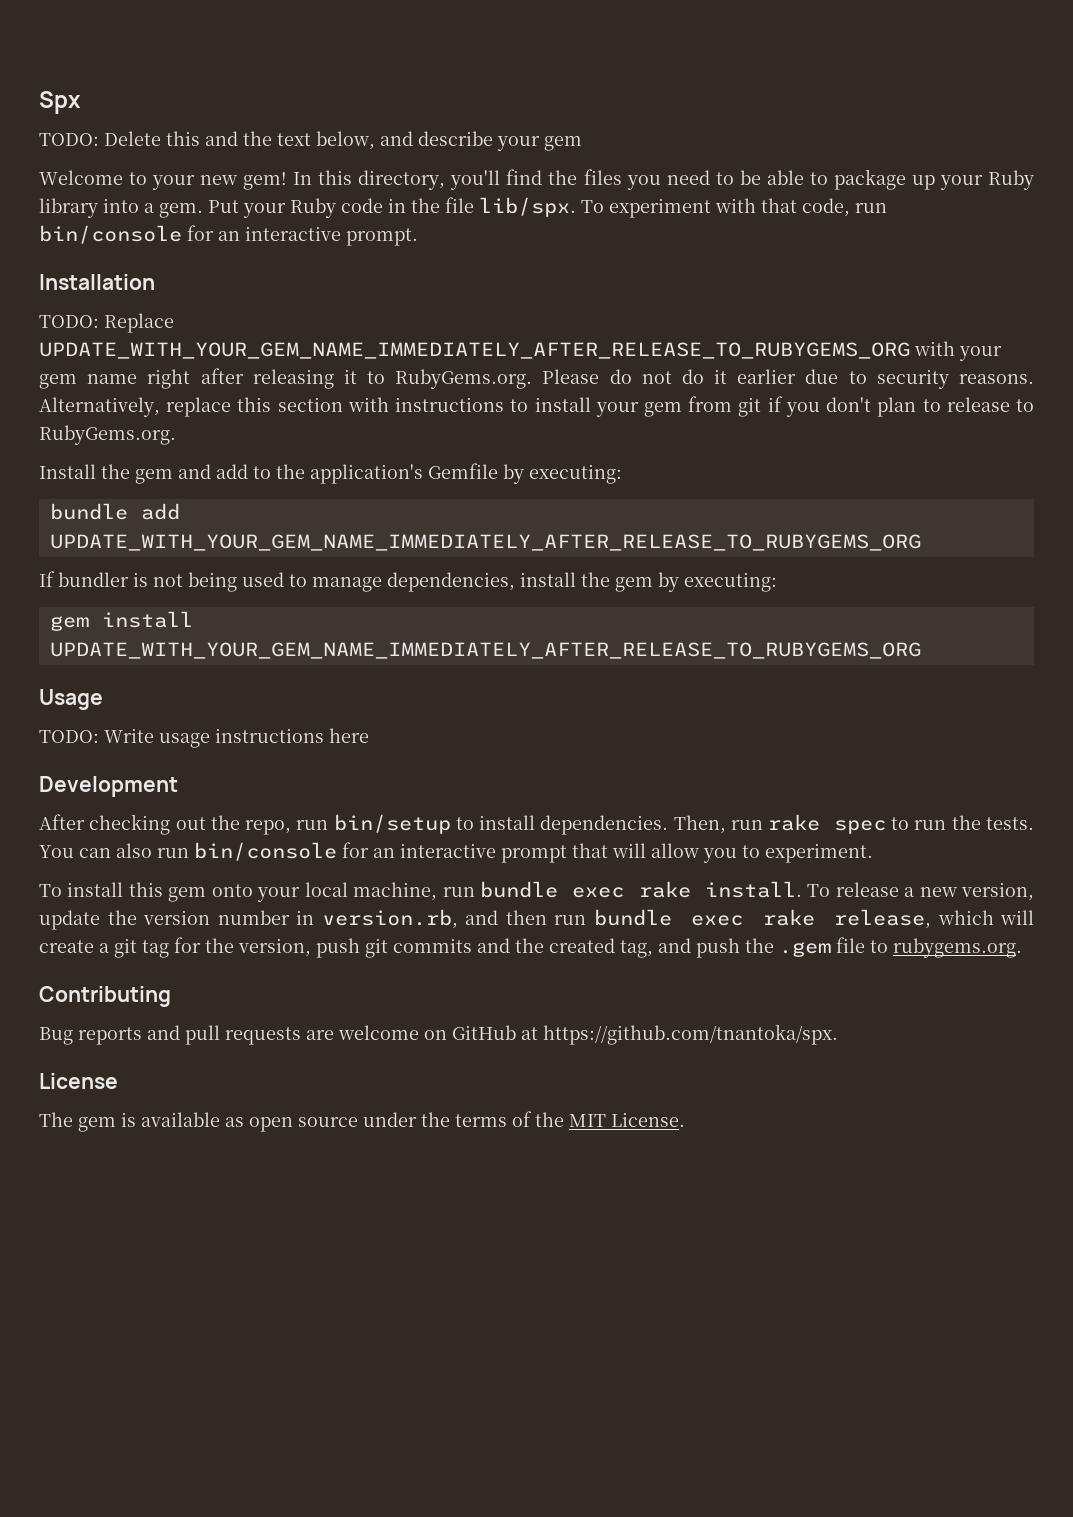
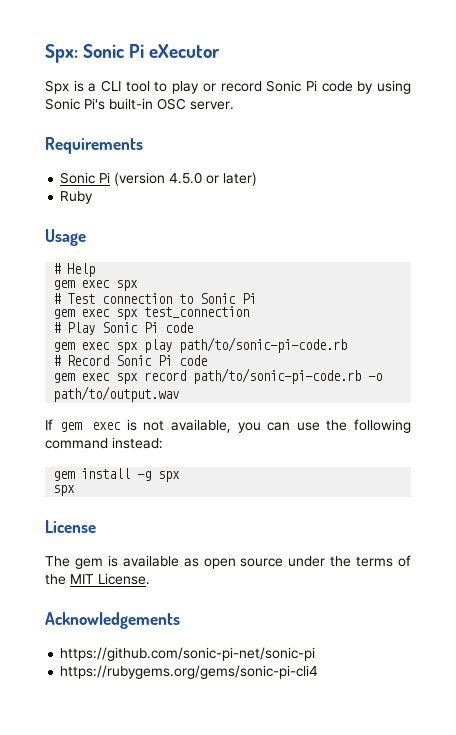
[39,91,81,114] [39,131,582,151] [39,169,1034,190] [39,197,887,218] [39,225,418,246] [39,274,155,290] [39,313,174,333] [39,341,1002,361] [39,368,1034,389] [39,396,1034,417] [39,425,176,445] [39,463,622,484] [49,503,180,520] [49,534,921,551] [39,571,777,592] [49,611,193,631] [49,642,921,659] [39,689,103,710] [39,728,369,748] [39,776,178,797] [39,814,1034,835] [39,842,873,863] [39,881,1035,902] [39,909,1034,930] [39,937,1022,958] [39,986,171,1007] [39,1024,838,1045] Spx // TODO: Delete this and the text below, and describe your gem // Welcome to your new gem! In this directory, you'll find the files you need to be able to package up your Ruby library into a gem. Put your Ruby code in the file lib/spx. To experiment with that code, run bin/console for an interactive prompt. // Installation // TODO: Replace UPDATE_WITH_YOUR_GEM_NAME_IMMEDIATELY_AFTER_RELEASE_TO_RUBYGEMS_ORG with your gem name right after releasing it to RubyGems.org. Please do not do it earlier due to security reasons. Alternatively, replace this section with instructions to install your gem from git if you don't plan to release to RubyGems.org. // Install the gem and add to the application's Gemfile by executing: // bundle add UPDATE_WITH_YOUR_GEM_NAME_IMMEDIATELY_AFTER_RELEASE_TO_RUBYGEMS_ORG // If bundler is not being used to manage dependencies, install the gem by executing: // gem install UPDATE_WITH_YOUR_GEM_NAME_IMMEDIATELY_AFTER_RELEASE_TO_RUBYGEMS_ORG // Usage // TODO: Write usage instructions here // Development // After checking out the repo, run bin/setup to install dependencies. Then, run rake spec to run the tests. You can also run bin/console for an interactive prompt that will allow you to experiment. // To install this gem onto your local machine, run bundle exec rake install. To release a new version, update the version number in version.rb, and then run bundle exec rake release, which will create a git tag for the version, push git commits and the created tag, and push the .gem file to rubygems.org. // Contributing // Bug reports and pull requests are welcome on GitHub at https://github.com/tnantoka/spx. -> [45,44,221,63] [45,80,411,94] [45,98,234,110] [45,137,143,154] [60,172,258,186] [60,191,94,204] [45,229,86,246] [53,263,96,277] [53,280,139,291] [53,293,257,304] [53,306,250,320] [53,322,194,335] [53,337,348,353] [53,355,208,366] [53,368,383,384] [53,386,180,402] [45,419,411,433] [45,437,163,449] [53,468,181,482] [53,485,76,496] Spx: Sonic Pi eXecutor // Spx is a CLI tool to play or record Sonic Pi code by using Sonic Pi's built-in OSC server. // Requirements // Sonic Pi (version 4.5.0 or later) // Ruby // Usage // # Help // gem exec spx // # Test connection to Sonic Pi // gem exec spx test_connection // # Play Sonic Pi code // gem exec spx play path/to/sonic-pi-code.rb // # Record Sonic Pi code // gem exec spx record path/to/sonic-pi-code.rb -o path/to/output.wav // If gem exec is not available, you can use the following command instead: // gem install -g spx // spx
(685, 1119) none -> [45,612,180,629] [60,647,316,661] [60,665,319,679] // Acknowledgements // https://github.com/sonic-pi-net/sonic-pi // https://rubygems.org/gems/sonic-pi-cli4

